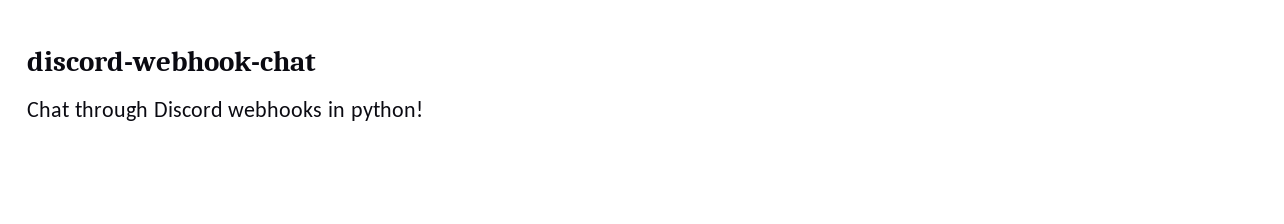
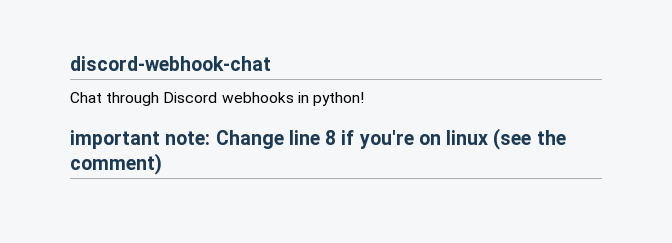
(424, 111) none -> [70,128,566,150] [70,153,162,175] // important note: Change line 8 if you're on linux (see the comment)

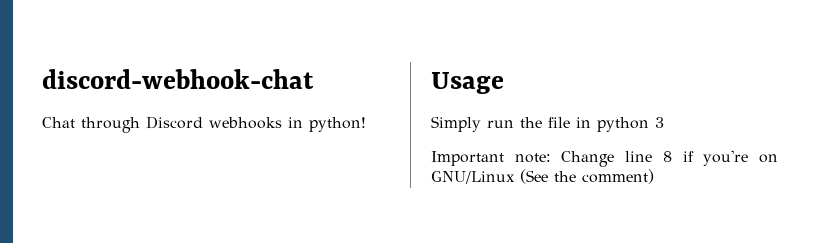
[70,130,160,149] important -> [431,72,504,94] [431,116,664,132] [431,151,504,166] Usage // Simply run the file in python 3 // Important
[446,128,532,150] linux (see -> [431,169,548,184] GNU/Linux (See

